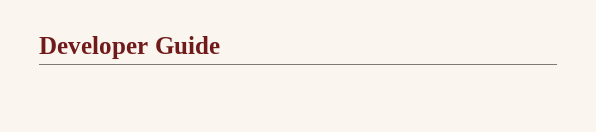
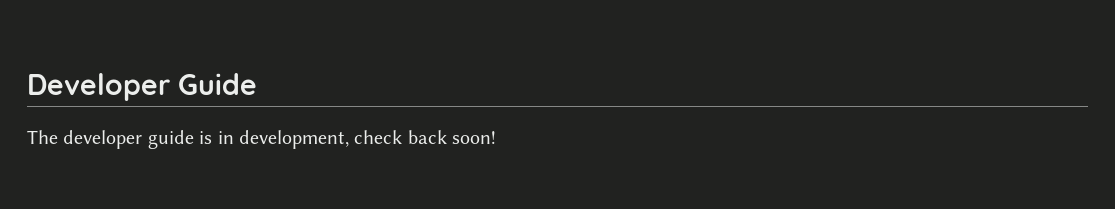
(220, 45) none -> [27,130,497,149] // The developer guide is in development, check back soon!

